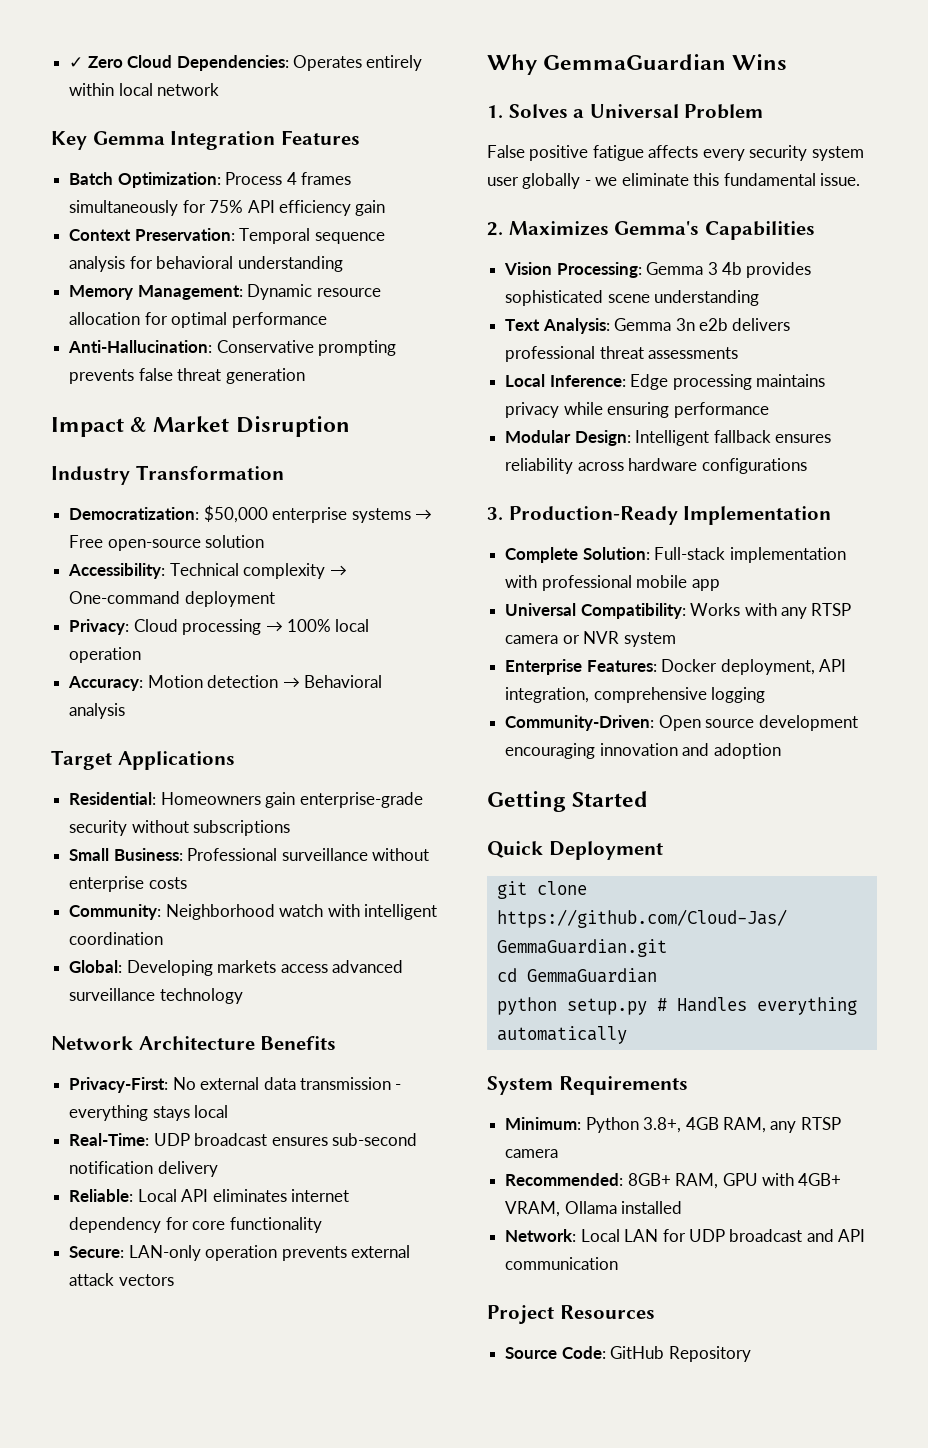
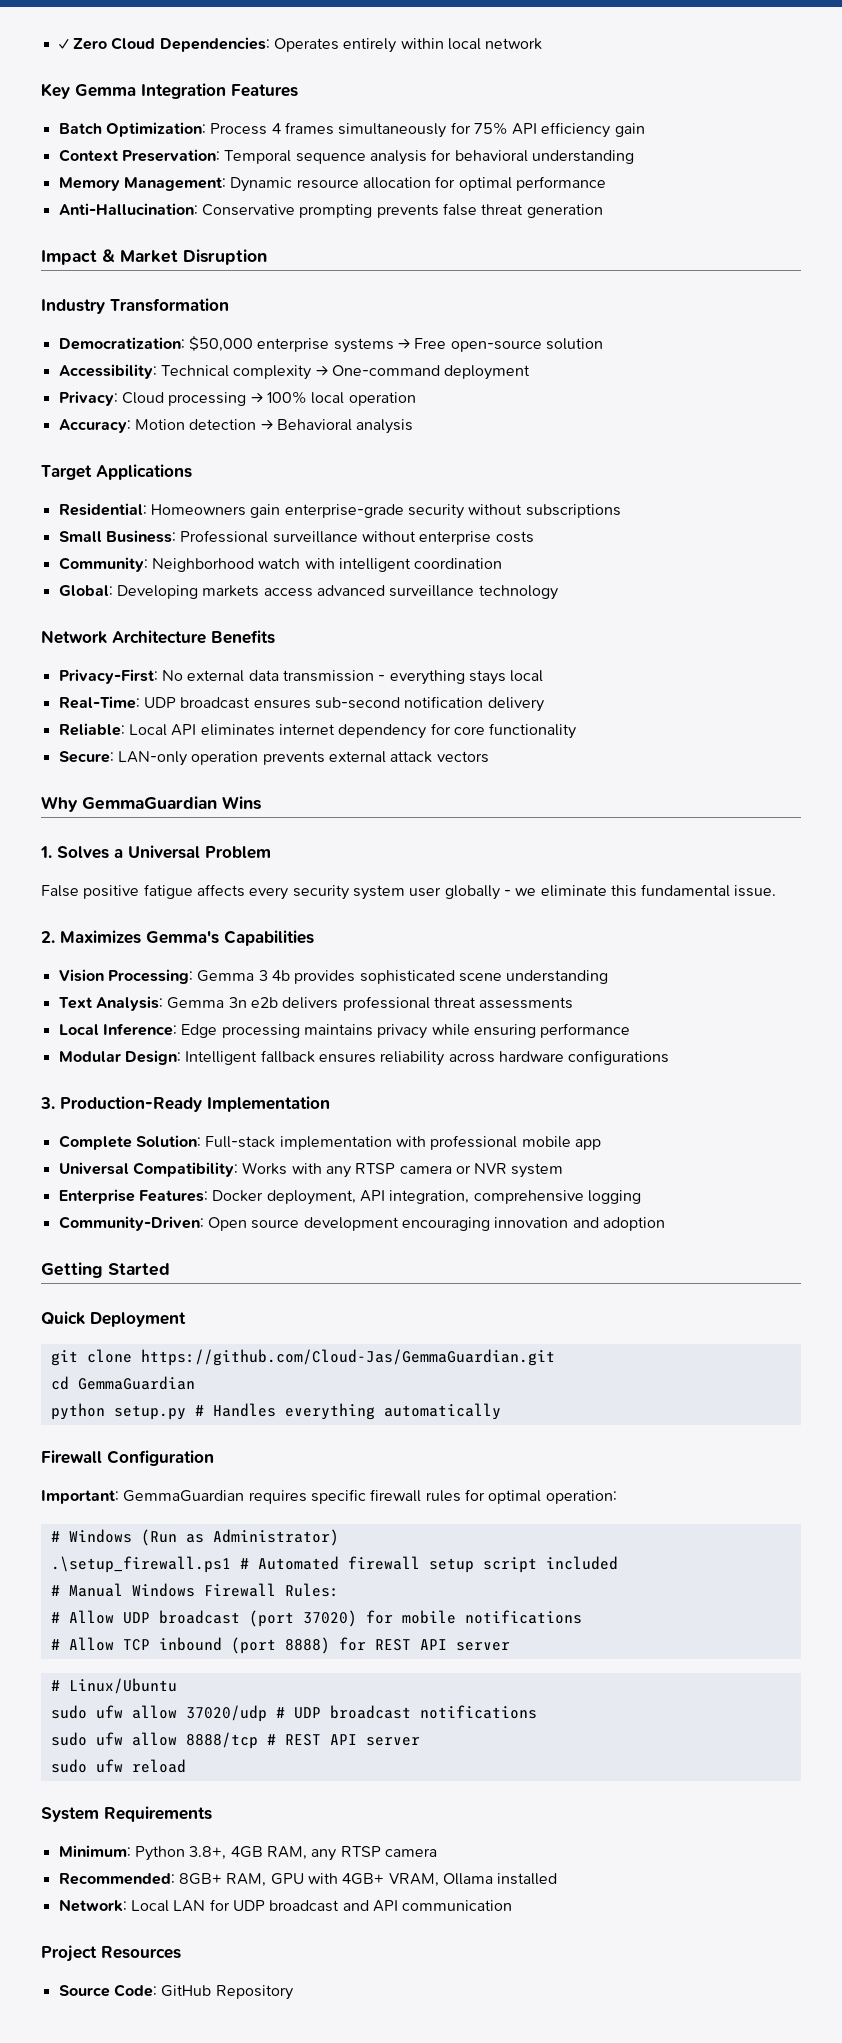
(627, 1035) none -> [41,1450,214,1466] [41,1489,617,1504] [50,1529,339,1546] [50,1556,618,1573] [50,1583,339,1597] [50,1610,582,1627] [50,1637,510,1654] [50,1678,177,1694] [50,1705,537,1722] [50,1732,420,1749] [50,1759,186,1773] // Firewall Configuration // Important: GemmaGuardian requires specific firewall rules for optimal operation: // # Windows (Run as Administrator) // .\setup_firewall.ps1 # Automated firewall setup script included // # Manual Windows Firewall Rules: // # Allow UDP broadcast (port 37020) for mobile notifications // # Allow TCP inbound (port 8888) for REST API server // # Linux/Ubuntu // sudo ufw allow 37020/udp # UDP broadcast notifications // sudo ufw allow 8888/tcp # REST API server // sudo ufw reload

